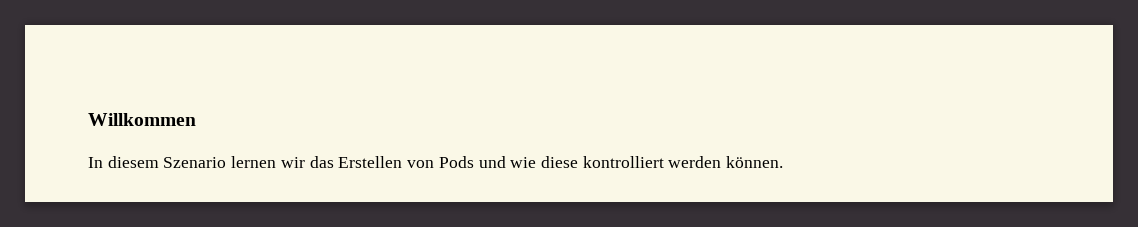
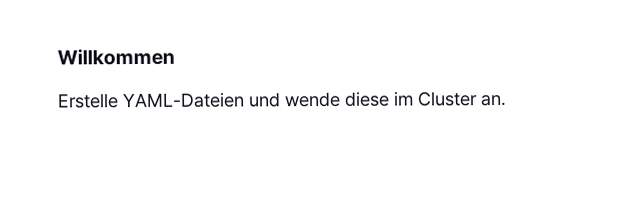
[88,156,784,168] In diesem Szenario lernen wir das Erstellen von Pods und wie diese kontrolliert werden können. -> [57,91,507,109] Erstelle YAML-Dateien und wende diese im Cluster an.

